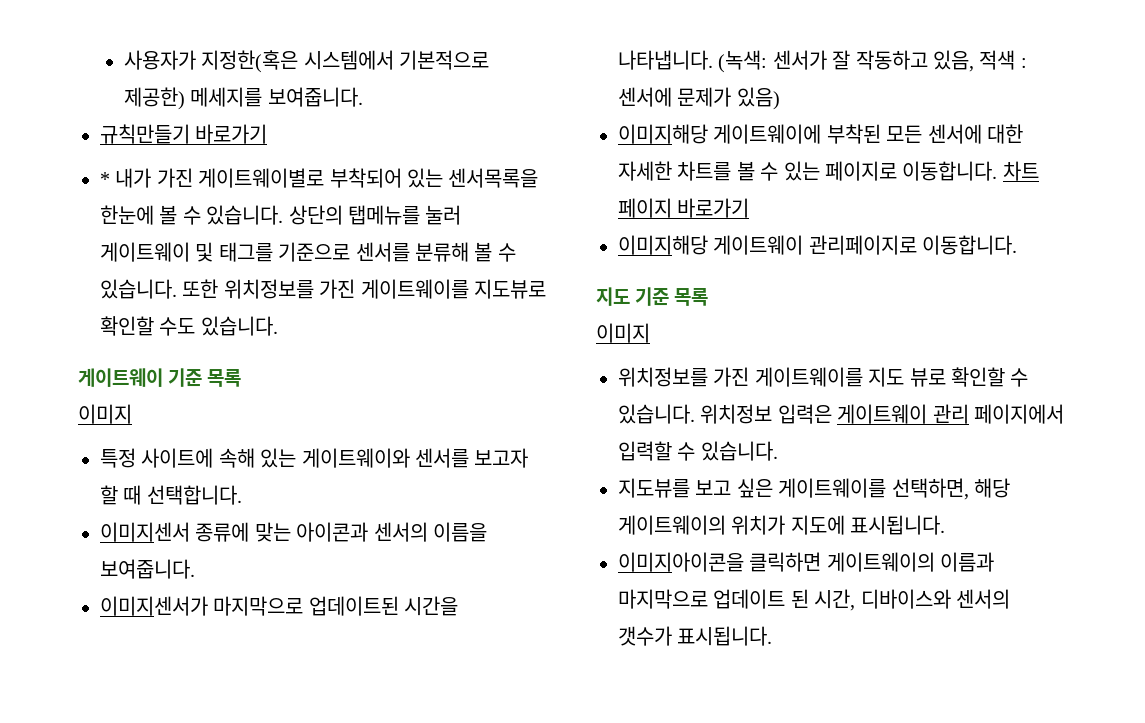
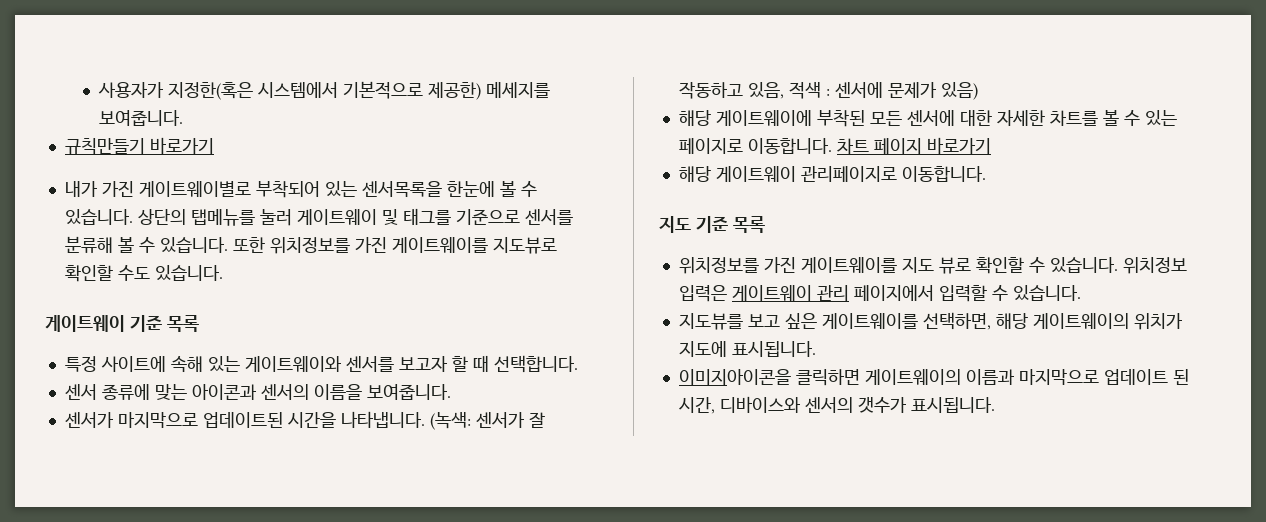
[100,172,110,186] * -> (214, 145) none
[78,404,132,424] // 이미지 -> (199, 323) none
[100,522,190,542] 이미지센서 -> [64,384,97,400] 센서
[100,596,208,616] 이미지센서가 -> [64,412,114,428] 센서가
[618,124,708,144] 이미지해당 -> [678,110,711,126] 해당
[618,235,708,255] 이미지해당 -> [678,166,711,182] 해당
[596,323,650,343] // 이미지 -> (765, 224) none

